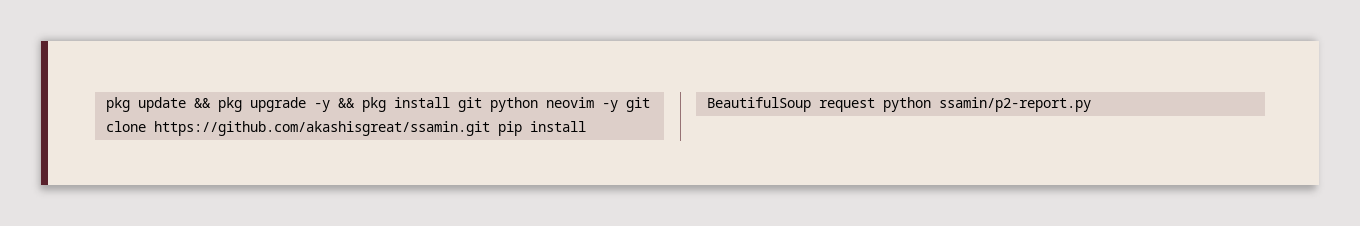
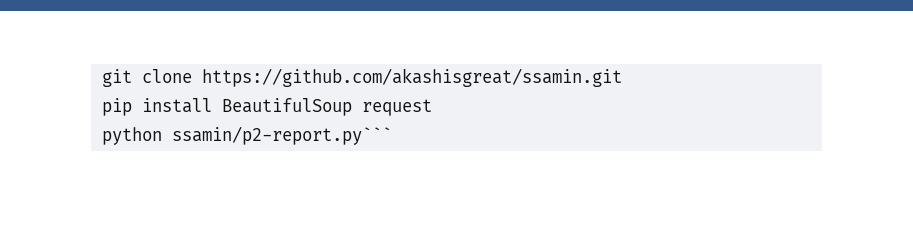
[105,97,618,112] pkg update && pkg upgrade -y && pkg install git python neovim -y -> (101, 78) none
(490, 128) none -> (622, 77) //
[882,97,1091,112] python ssamin/p2-report.py -> [101,126,392,145] // python ssamin/p2-report.py```

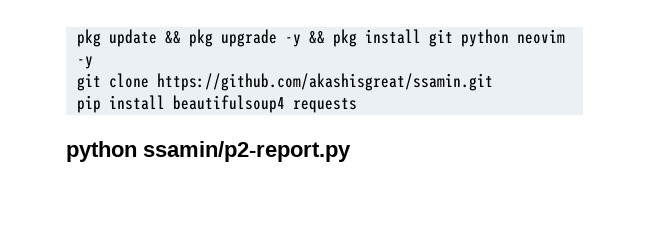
(101, 78) none -> [76,29,565,47] [76,56,93,69] pkg update && pkg upgrade -y && pkg install git python neovim -y //
[221,98,432,116] [101,126,392,145] BeautifulSoup request // python ssamin/p2-report.py``` -> [172,95,357,113] [66,141,351,162] beautifulsoup4 requests // python ssamin/p2-report.py

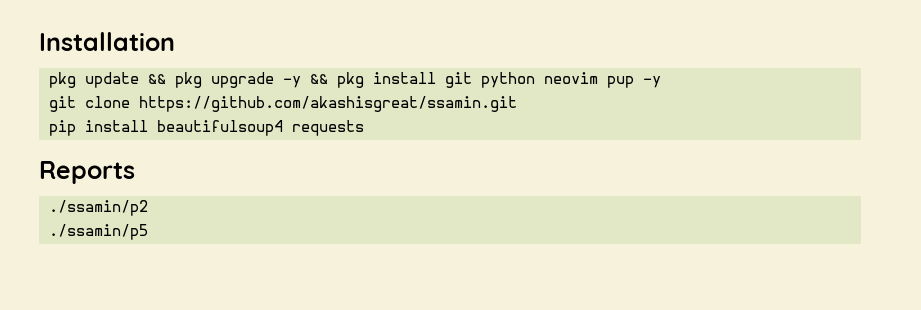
(76, 38) none -> [39,32,175,51] Installation //
(565, 36) none -> [606,76,634,88] pup
[66,141,351,162] python ssamin/p2-report.py -> [39,161,135,184] [48,200,148,216] [48,224,148,240] Reports // ./ssamin/p2 // ./ssamin/p5

